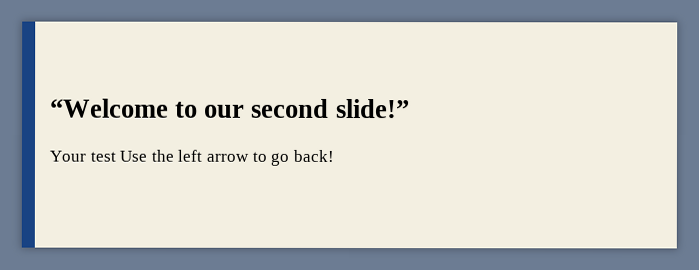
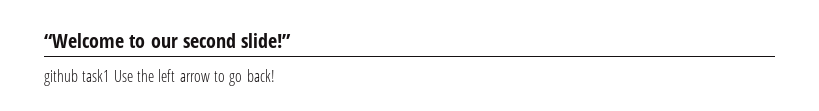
[49,150,116,162] Your test -> [44,69,110,86] github task1

